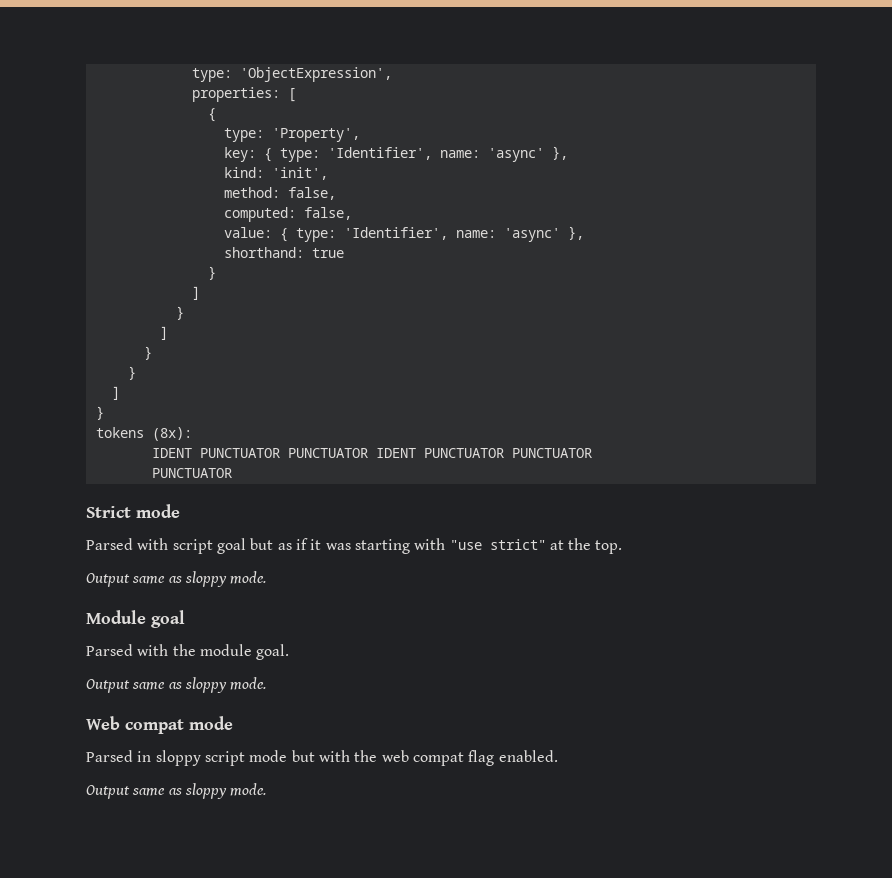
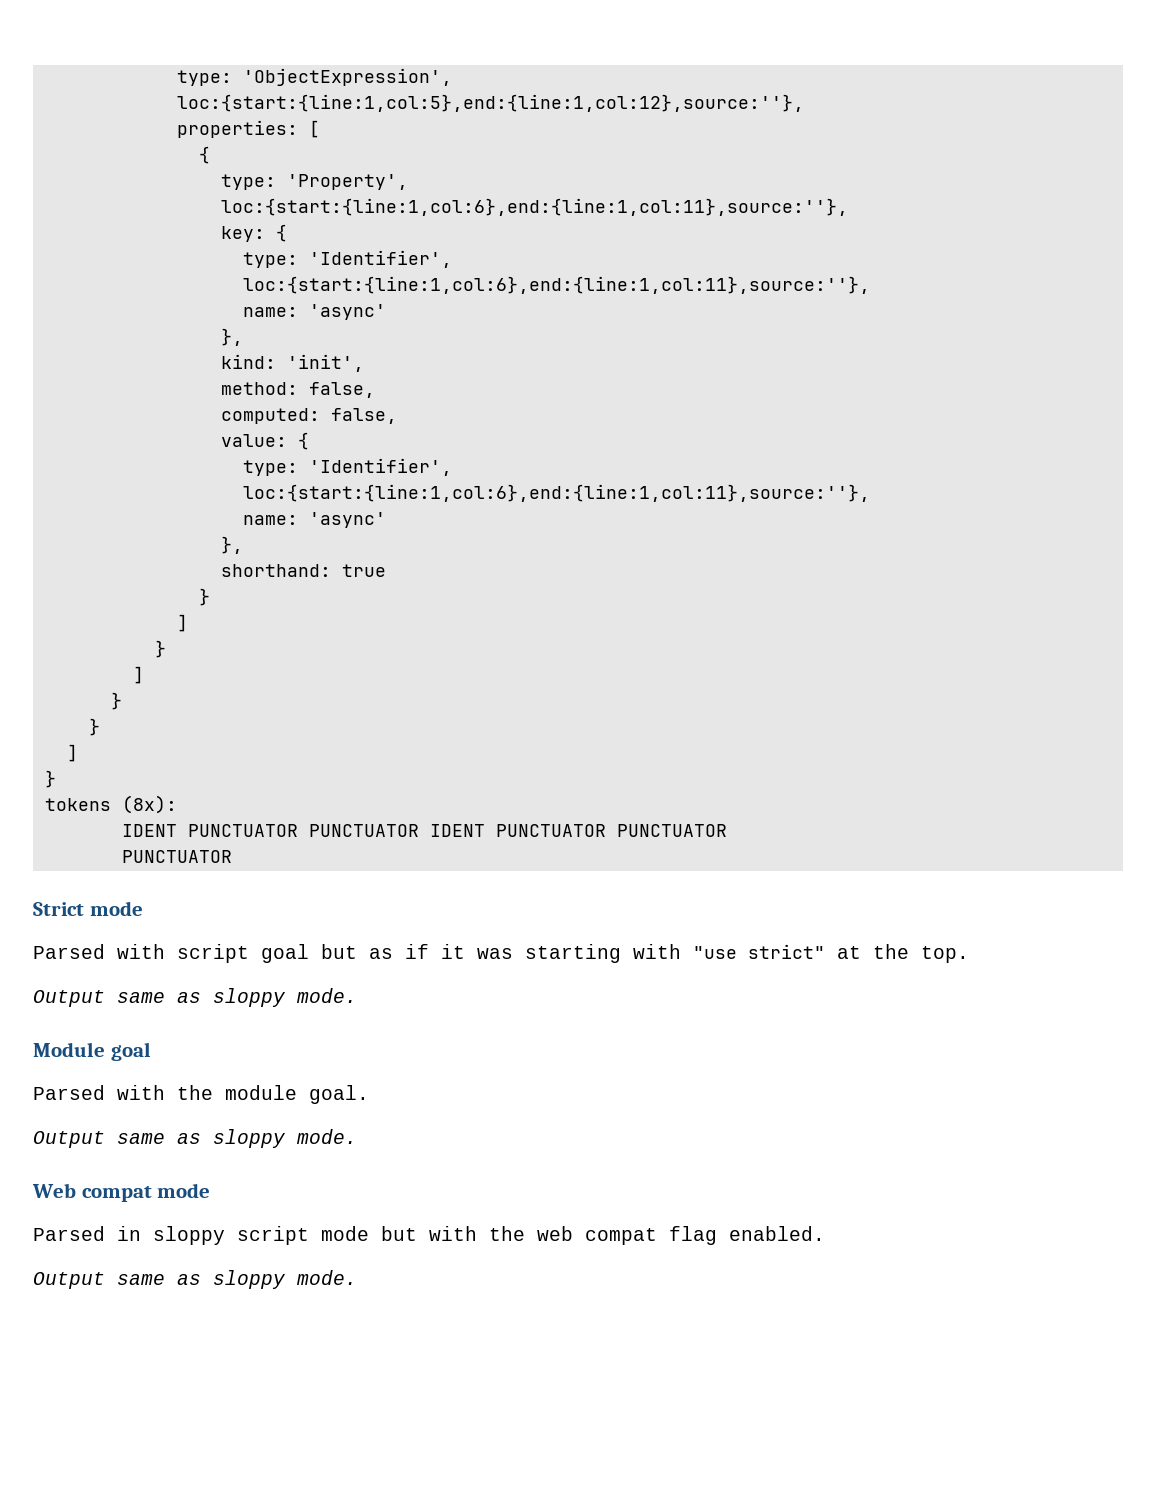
(392, 74) none -> [176,94,804,112] // loc:{start:{line:1,col:5},end:{line:1,col:12},source:''},
(360, 135) none -> [220,198,848,216] // loc:{start:{line:1,col:6},end:{line:1,col:11},source:''},
[279,147,544,162] type: 'Identifier', name: 'async' -> [242,250,452,268] [242,276,870,294] [242,304,386,320] // type: 'Identifier', // loc:{start:{line:1,col:6},end:{line:1,col:11},source:''}, // name: 'async' //
[295,227,560,242] type: 'Identifier', name: 'async' -> [242,458,452,476] [242,484,870,502] [242,512,386,528] // type: 'Identifier', // loc:{start:{line:1,col:6},end:{line:1,col:11},source:''}, // name: 'async' //

